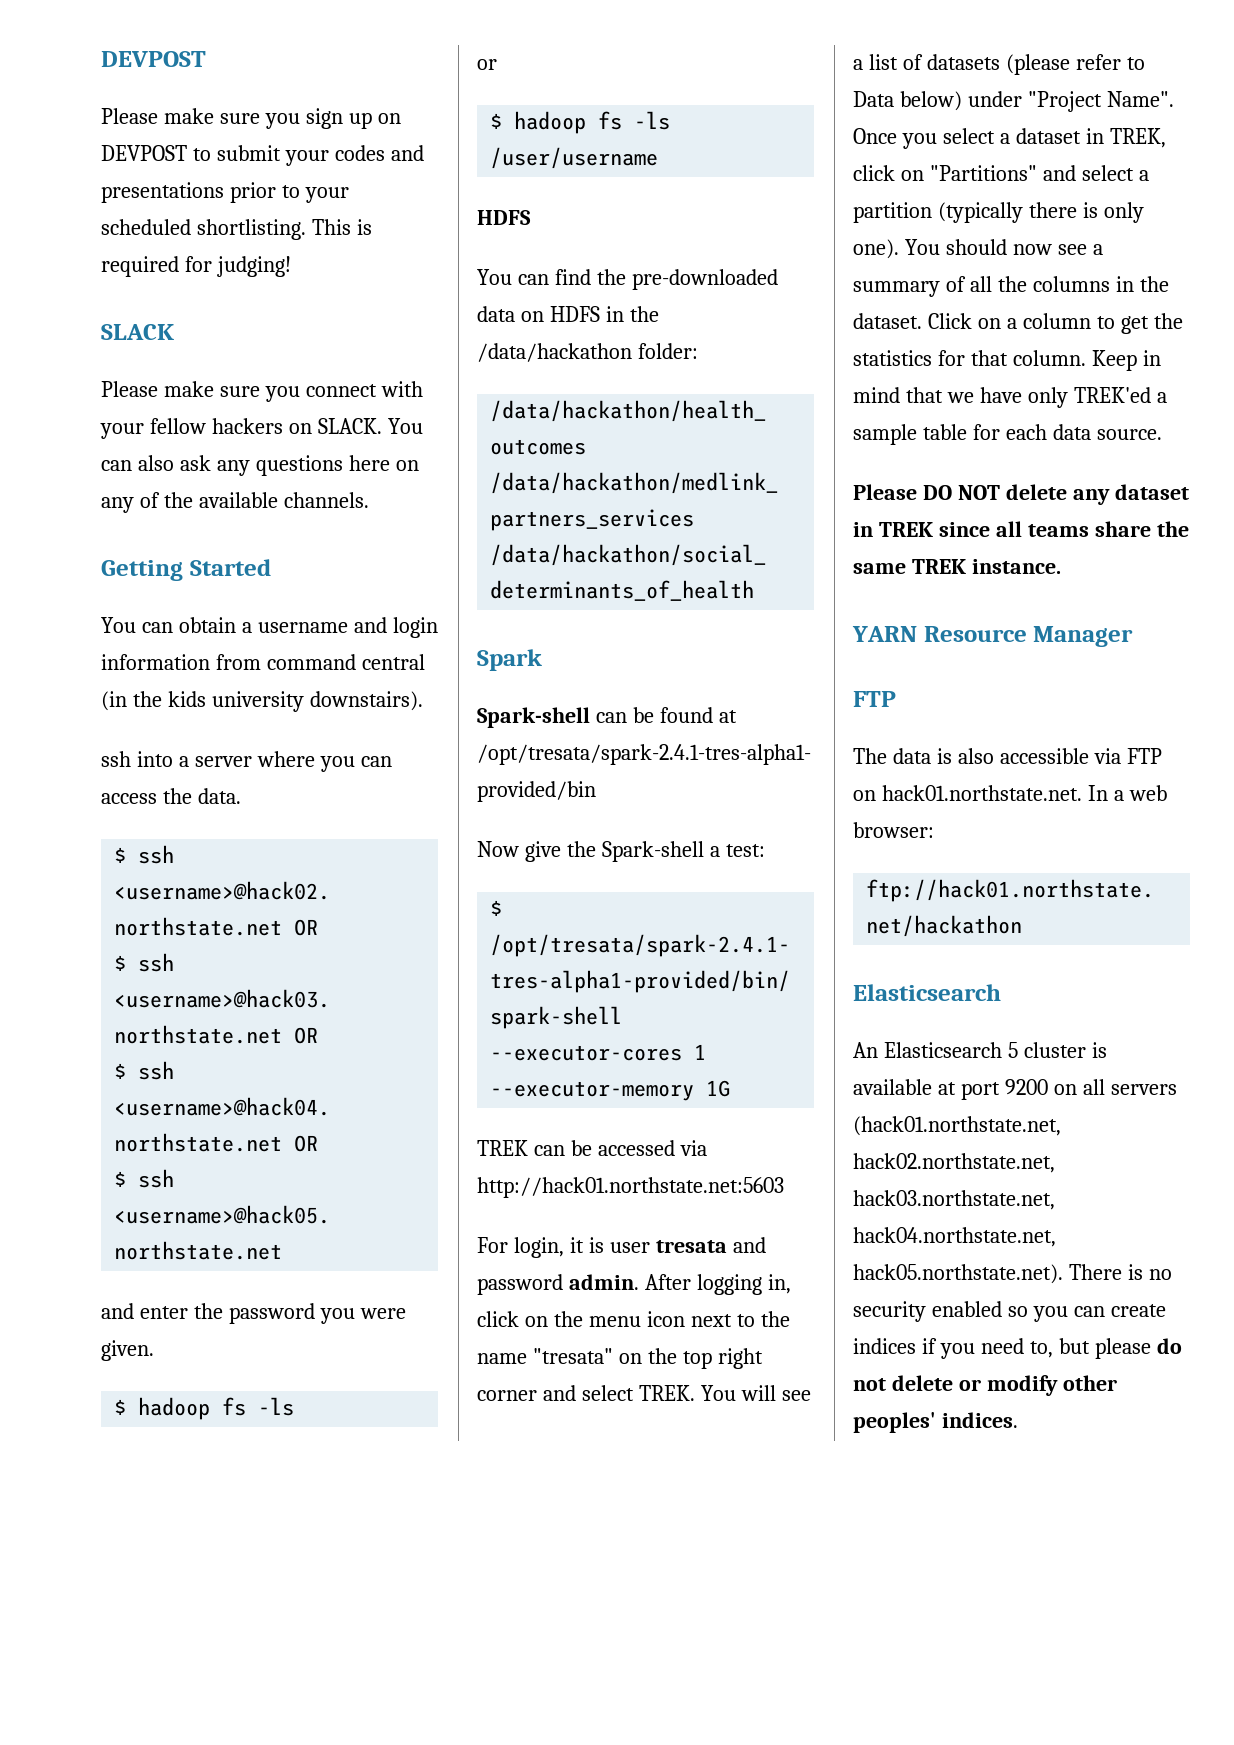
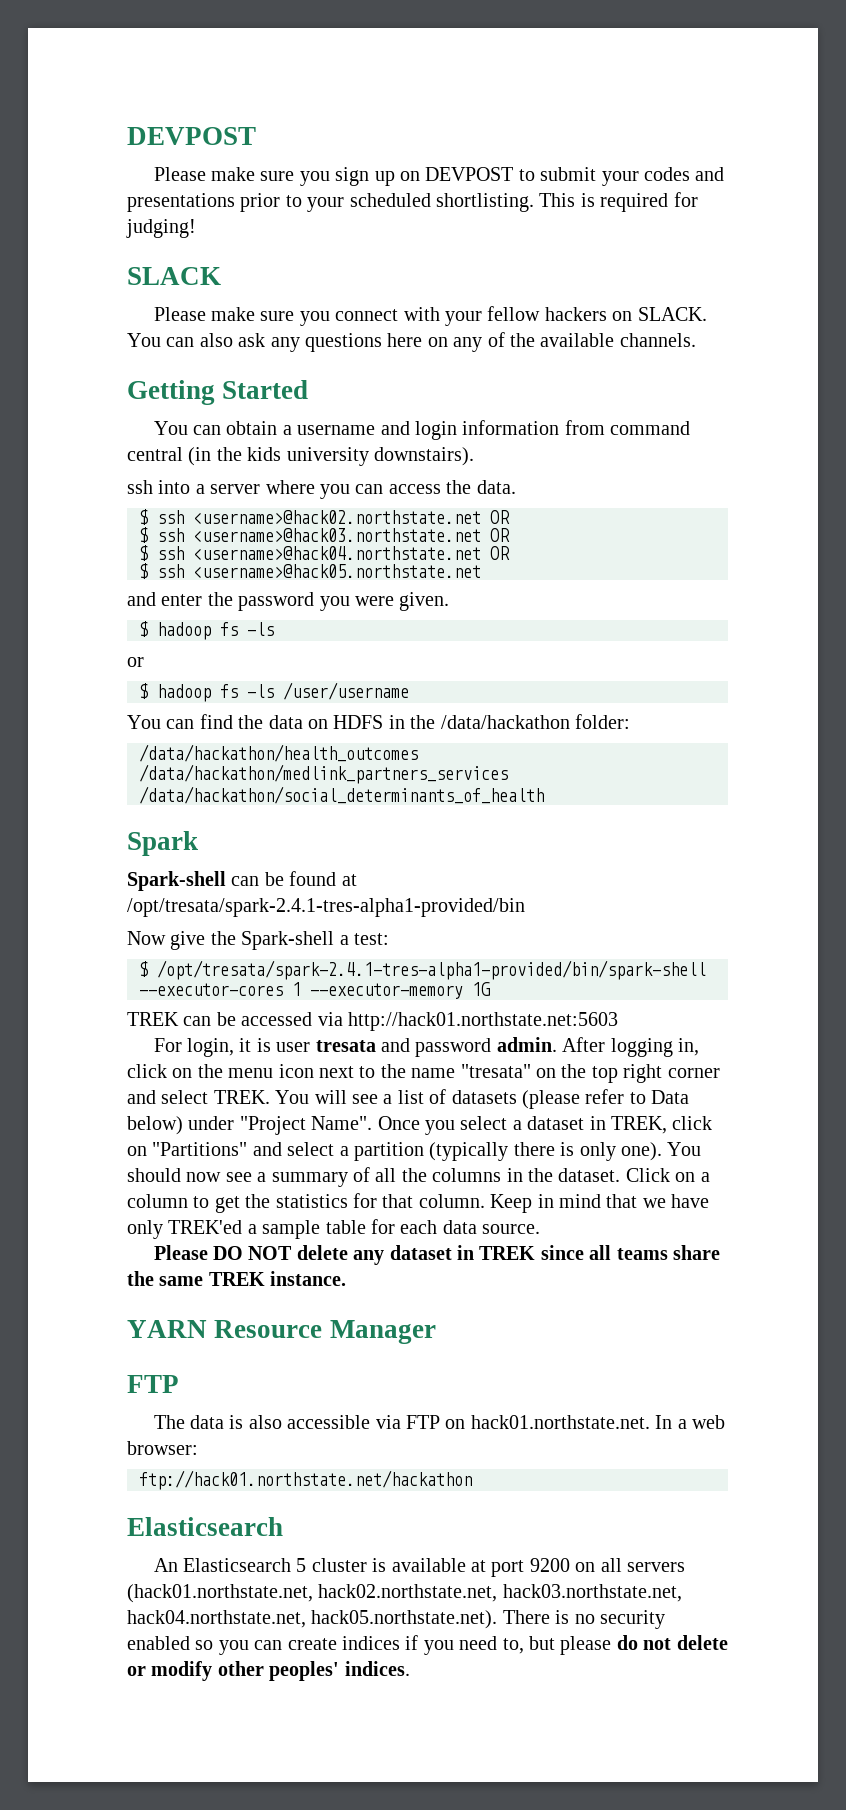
[477,210,531,225] // HDFS -> (409, 691) none
[631,269,778,290] pre-downloaded -> (264, 722) none

